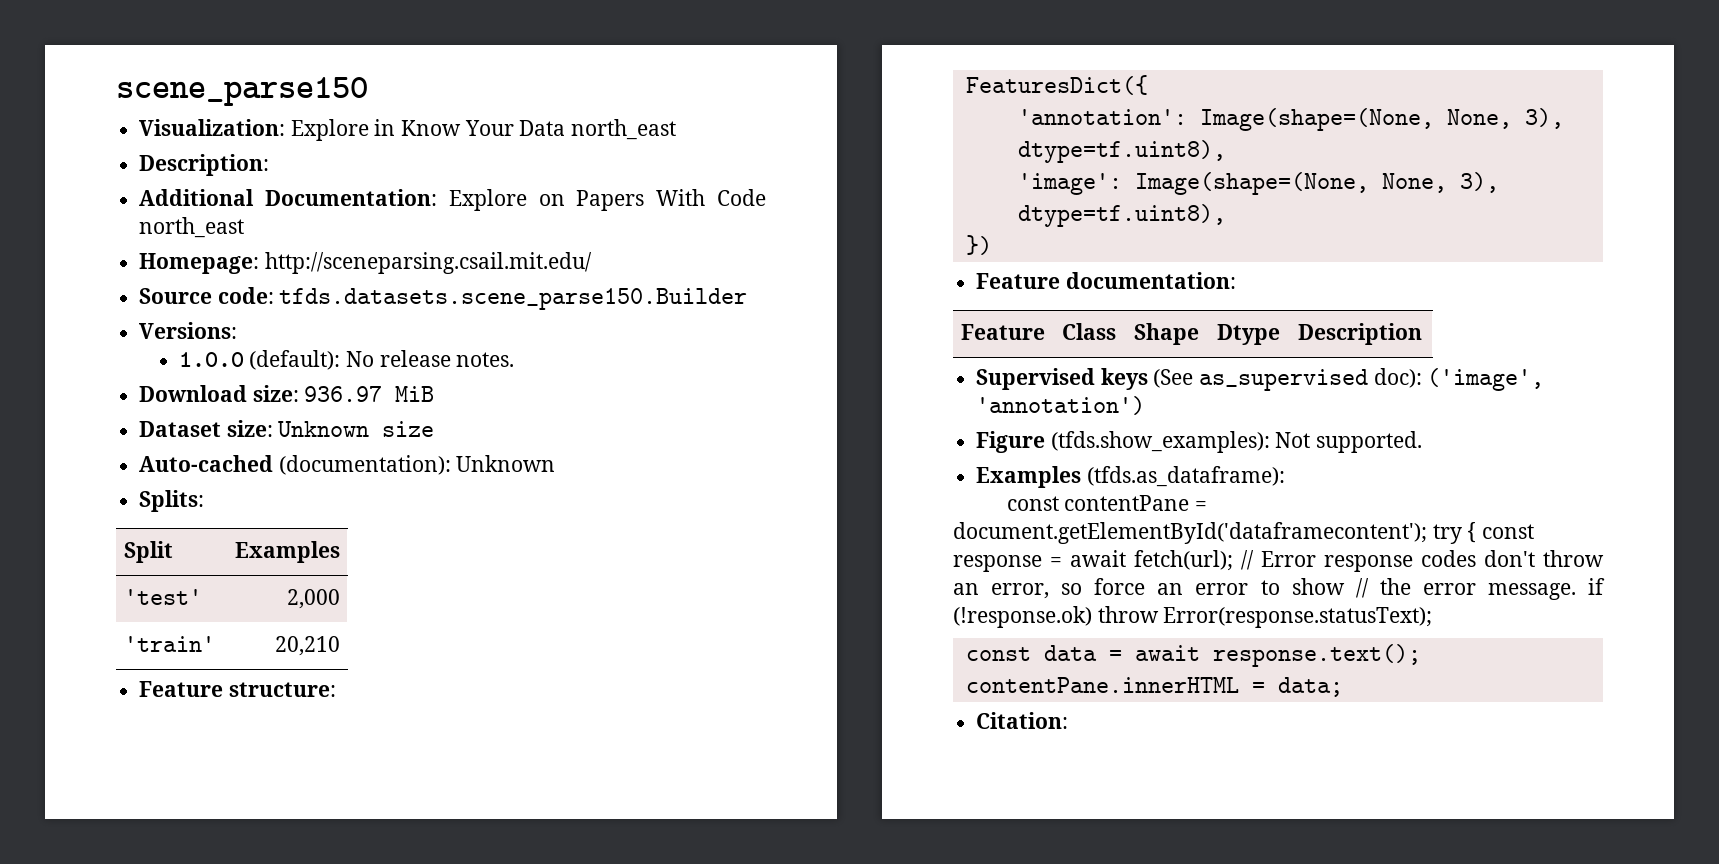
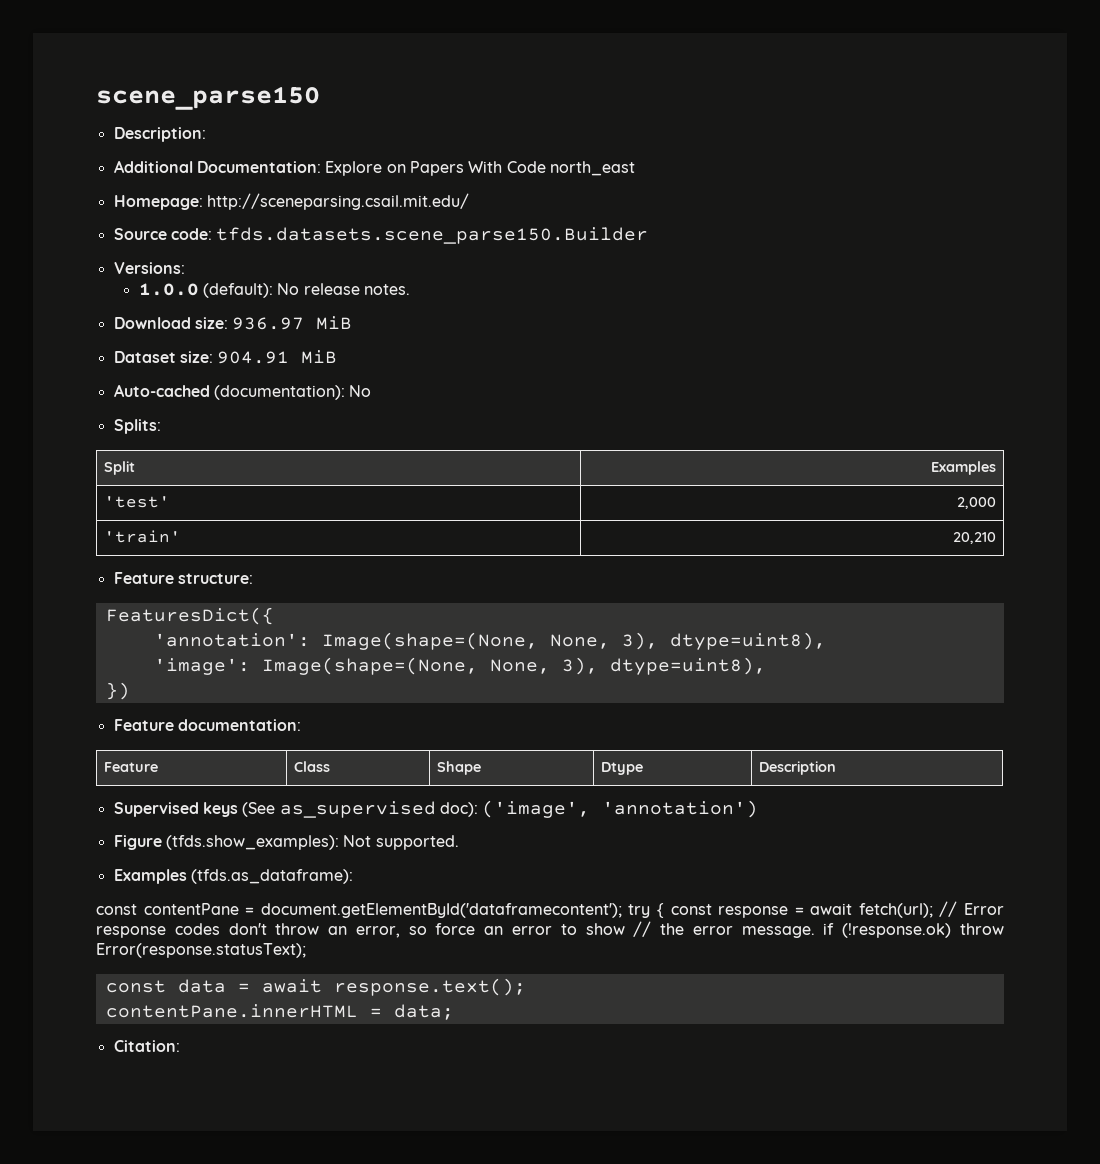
[139,119,677,141] // Visualization: Explore in Know Your Data north_east -> (320, 98) none
[278,421,435,437] Unknown size -> [217,350,338,364] 904.91 MiB
[456,455,556,472] Unknown -> [349,385,372,397] No
[1017,140,1226,163] dtype=tf.uint8), -> [669,632,826,650] dtype=uint8),
[1017,204,1226,227] dtype=tf.uint8), -> [609,657,766,675] dtype=uint8),

